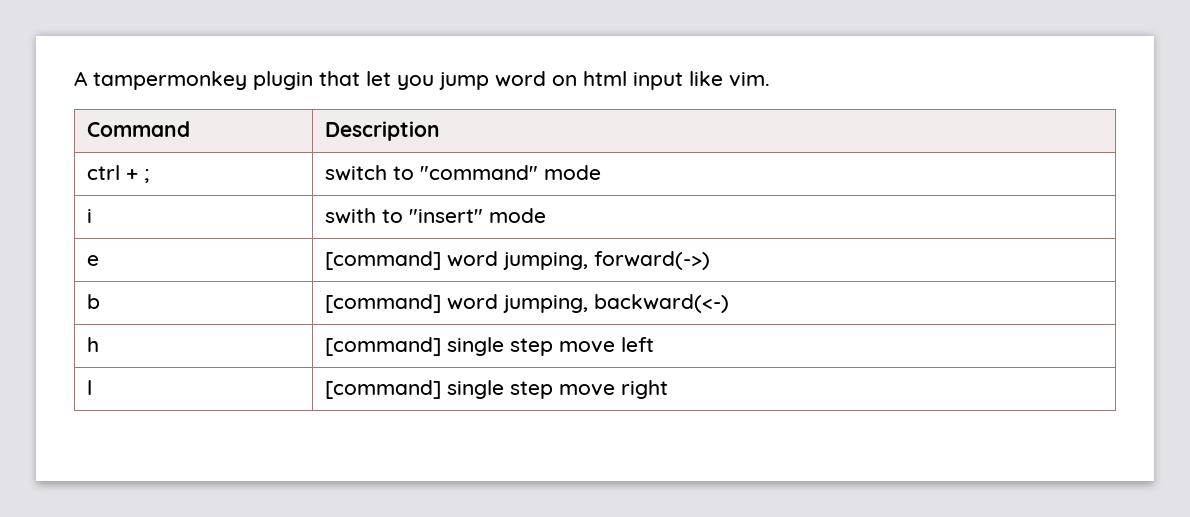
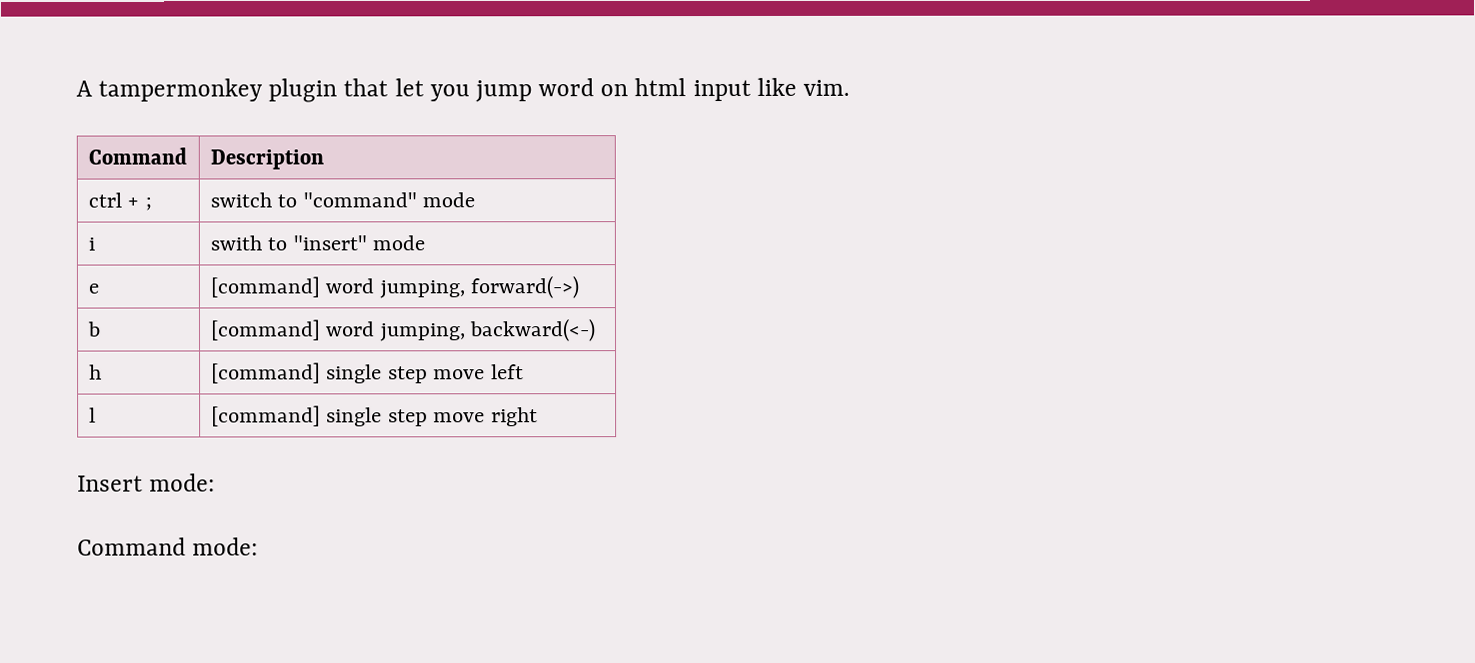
(668, 389) none -> [77,473,216,492] [77,537,259,556] // Insert mode: // Command mode:

